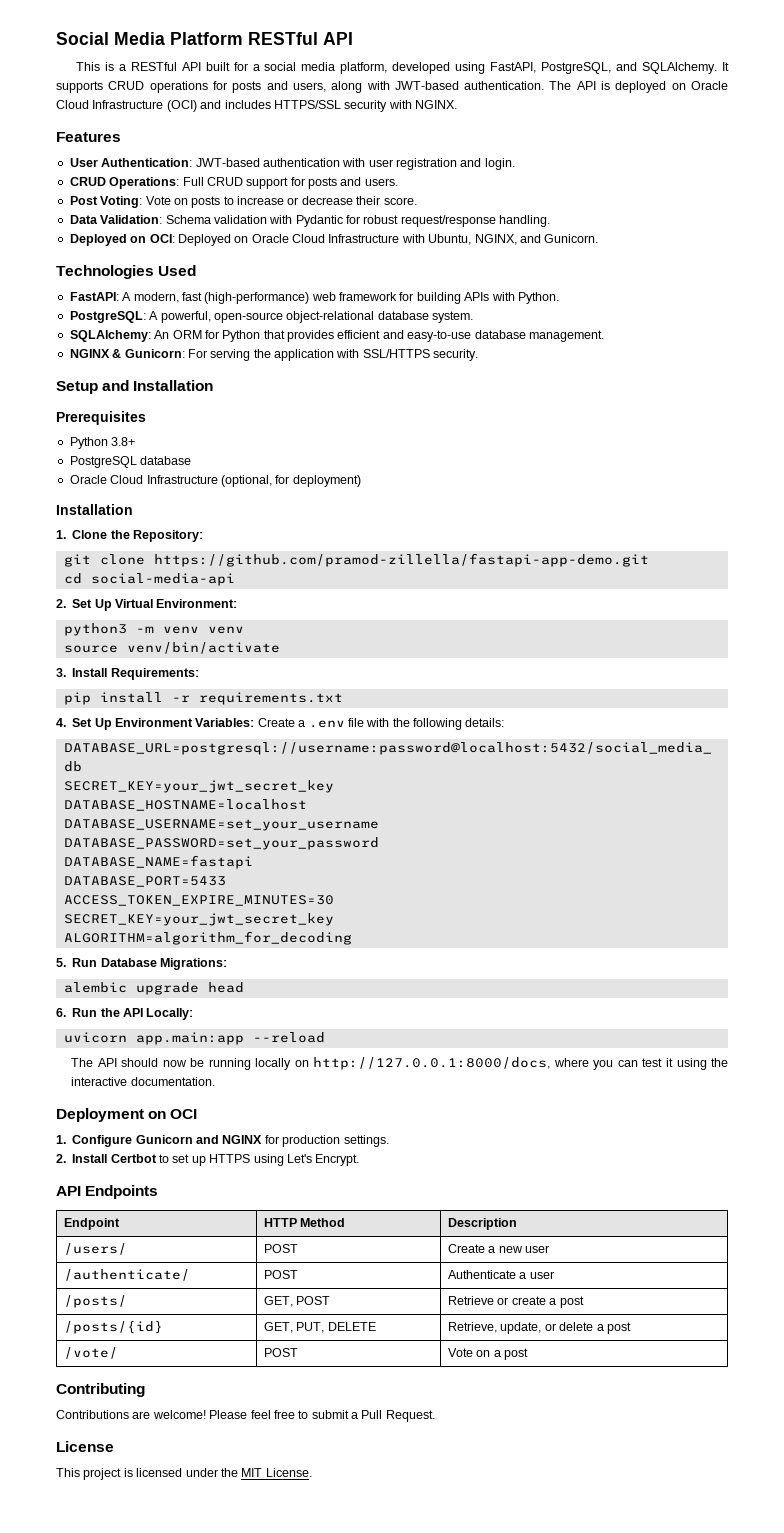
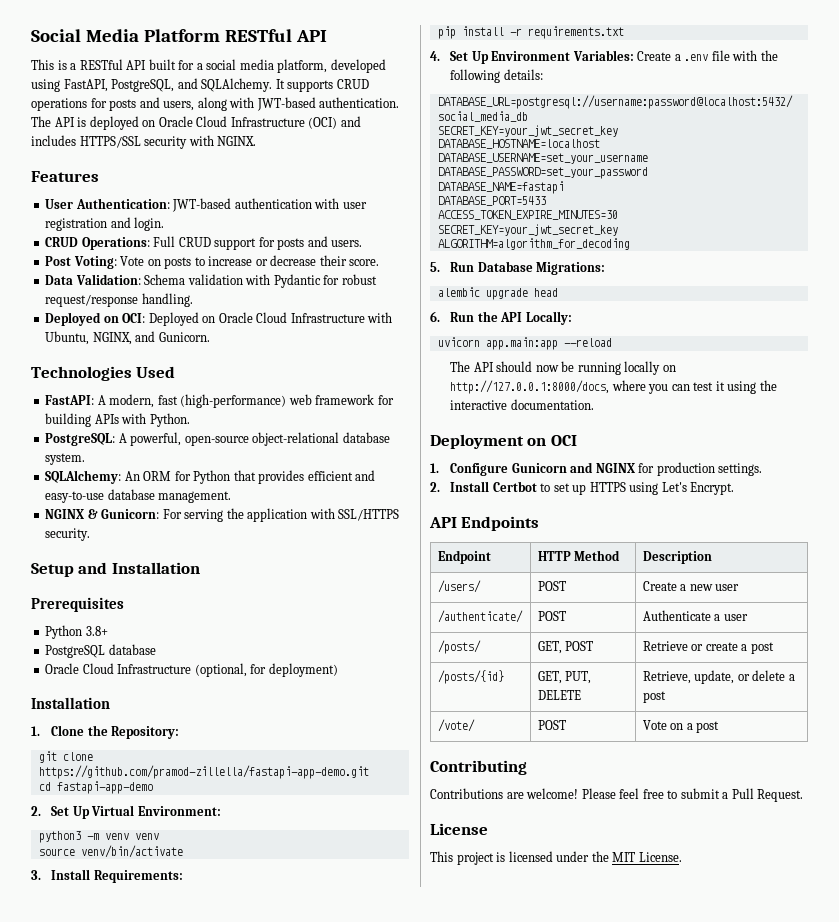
[90,573,235,586] social-media-api -> [56,781,153,794] fastapi-app-demo

